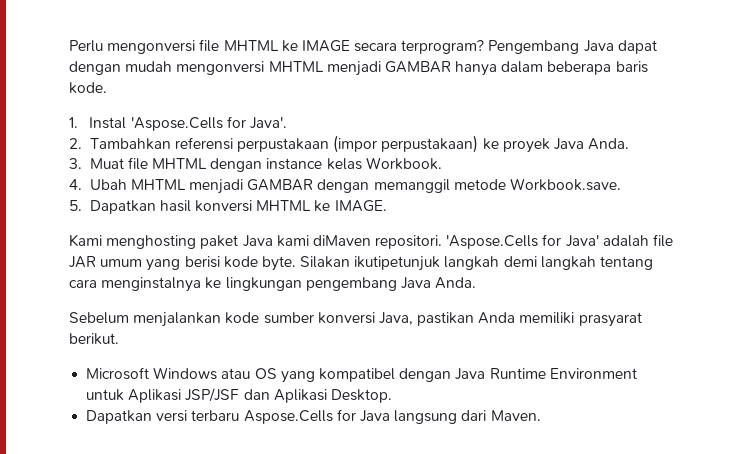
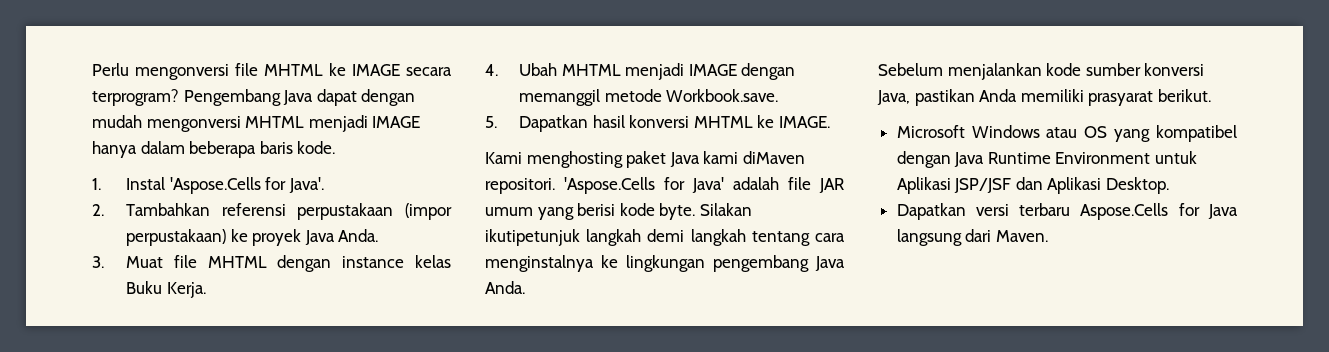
[384,61,451,73] GAMBAR -> [372,116,421,128] IMAGE
[365,157,442,170] Workbook. -> [125,281,206,298] Buku Kerja.
[247,179,314,191] GAMBAR -> [688,64,737,76] IMAGE

